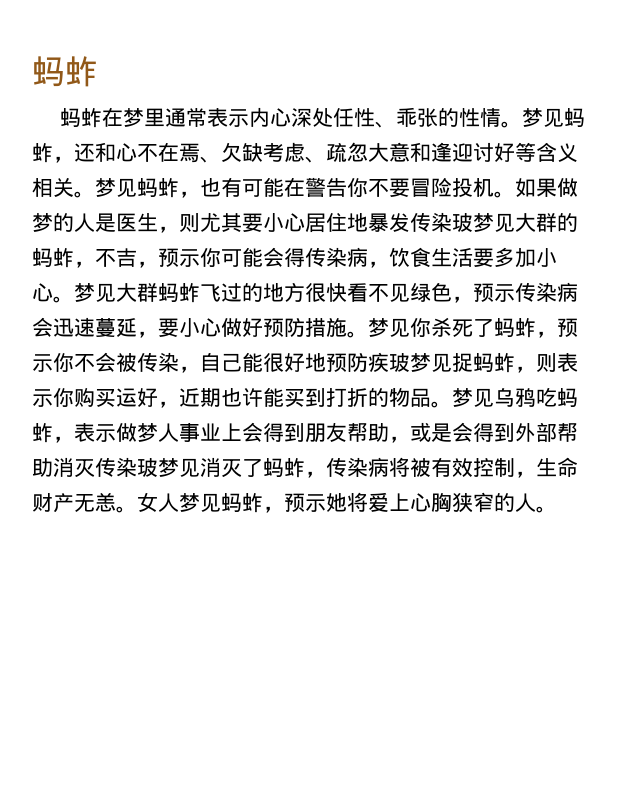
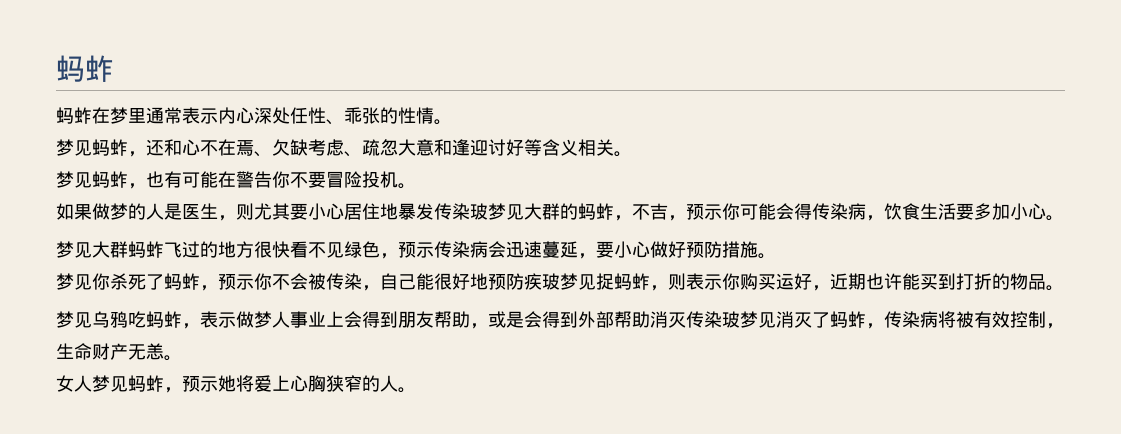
(522, 124) none -> (452, 122) //
(95, 194) none -> (632, 154) //
(515, 194) none -> (416, 186) //
(74, 299) none -> (1064, 218) //
(368, 334) none -> (776, 256) //
(452, 404) none -> (1064, 288) //
(137, 509) none -> (182, 358) //

